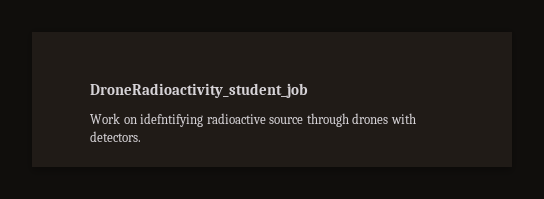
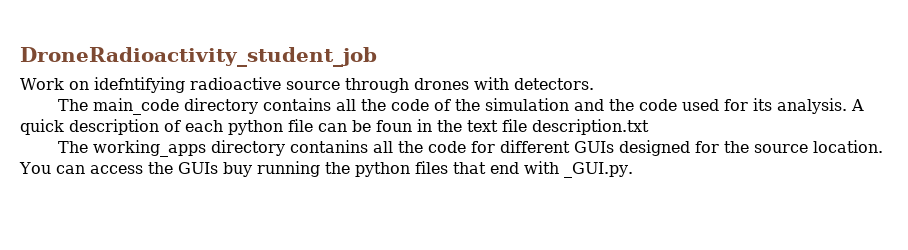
(141, 136) none -> [57,98,864,115] [20,119,649,135] [57,140,883,157] [19,161,633,178] // The main_code directory contains all the code of the simulation and the code used for its analysis. A quick description of each python file can be foun in the text file description.txt // The working_apps directory contanins all the code for different GUIs designed for the source location. You can access the GUIs buy running the python files that end with _GUI.py.

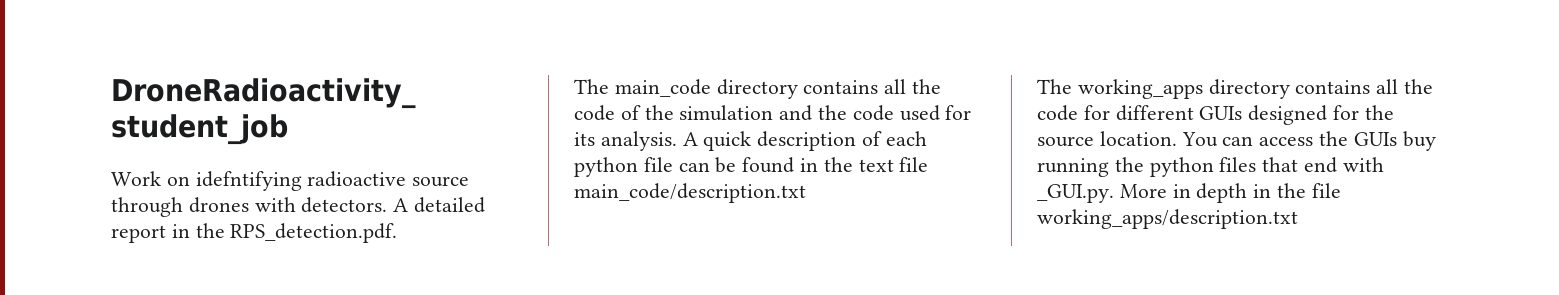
(594, 84) none -> [393,197,486,213] [111,223,398,243] A detailed report in the RPS_detection.pdf.
[376,120,412,132] foun -> [742,157,795,173] found
[532,119,649,135] description.txt -> [574,183,806,203] main_code/description.txt
[289,140,368,153] contanins -> [1295,80,1371,94] contains
(633, 170) none -> [1119,183,1341,203] [1037,209,1298,229] More in depth in the file working_apps/description.txt

